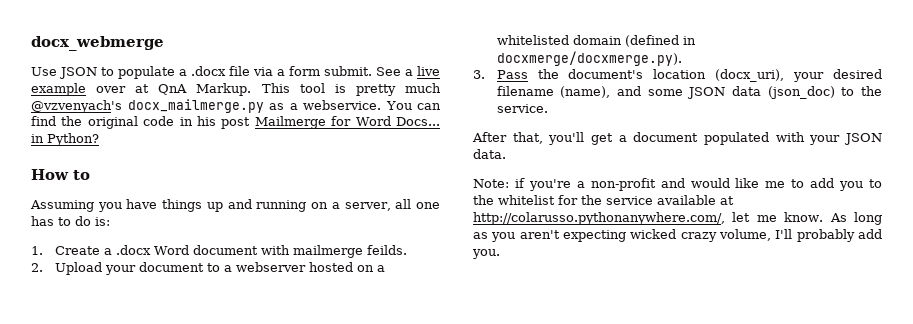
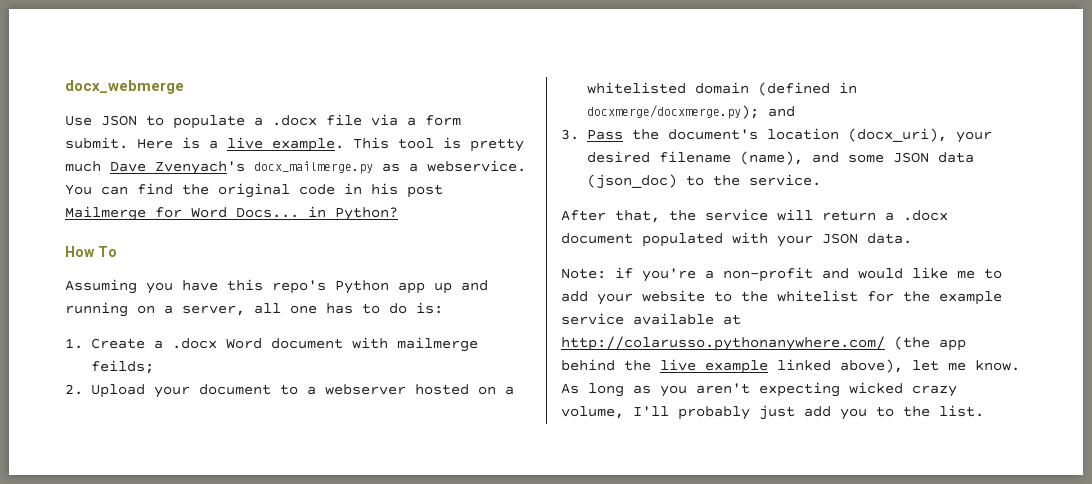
[376,66,440,76] [31,83,252,96] See a live example over at QnA Markup. -> [137,137,344,152] Here is a live example.
[31,100,122,113] @vzvenyach's -> [110,161,245,175] Dave Zvenyach's
[73,170,90,180] to -> [97,246,117,257] To
[162,199,203,212] things -> [227,279,425,294] this repo's Python app
[366,245,407,255] feilds. -> [90,360,154,374] feilds;
[496,51,682,66] docxmerge/docxmerge.py). -> [586,105,795,119] docxmerge/docxmerge.py); and
[548,132,627,145] you'll get a -> [669,209,948,221] the service will return a .docx
[839,181,864,191] you -> [597,290,705,305] your website
(602, 200) none -> [939,291,1002,305] example
[473,212,725,225] http://colarusso.pythonanywhere.com/, -> [561,336,966,351] [561,359,903,374] http://colarusso.pythonanywhere.com/ (the app behind the live example linked above),
[858,229,882,239] [472,249,500,259] add you. -> [759,405,984,420] just add you to the list.

